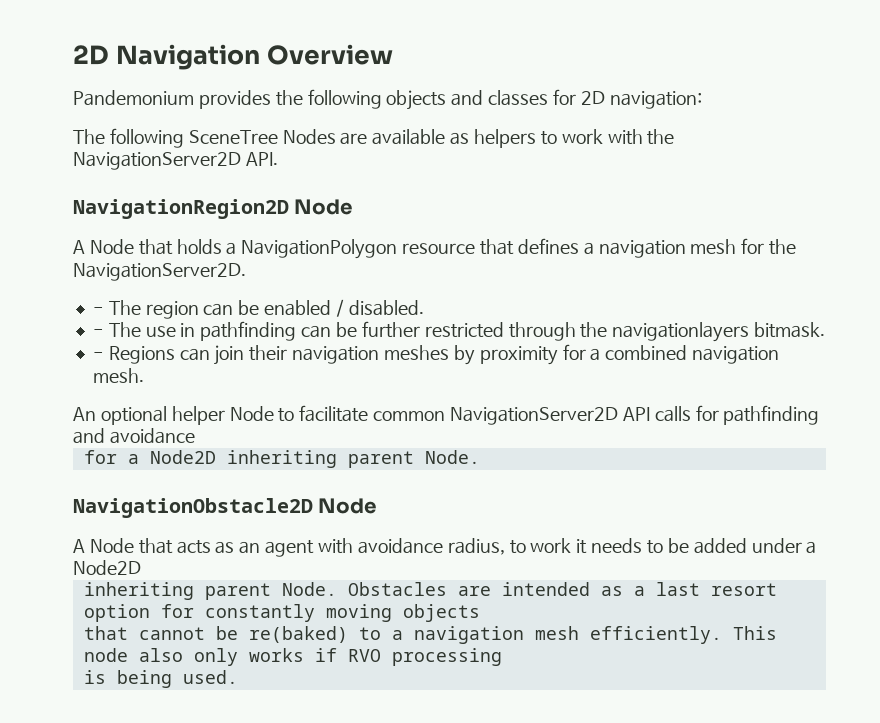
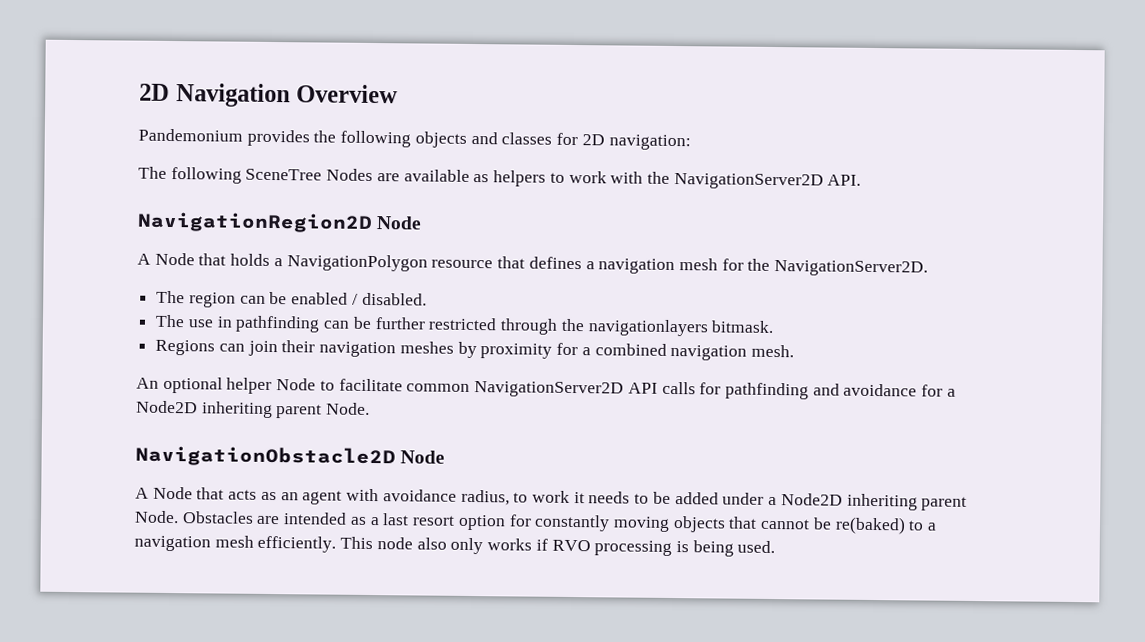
[92,307,104,314] - -> (929, 268) none
[92,329,104,336] - -> (427, 299) none
[92,352,104,359] - -> (775, 327) none
(195, 436) // -> (918, 390) none
(141, 567) // -> (843, 499) none
(480, 613) // -> (726, 524) none
(502, 657) // -> (673, 548) none

